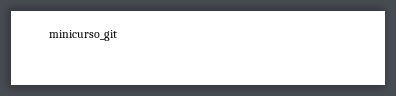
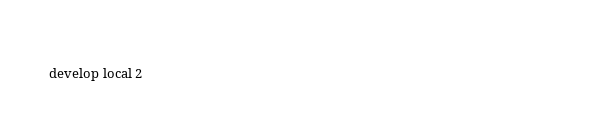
[49,30,117,41] minicurso_git -> [49,68,143,81] develop local 2

